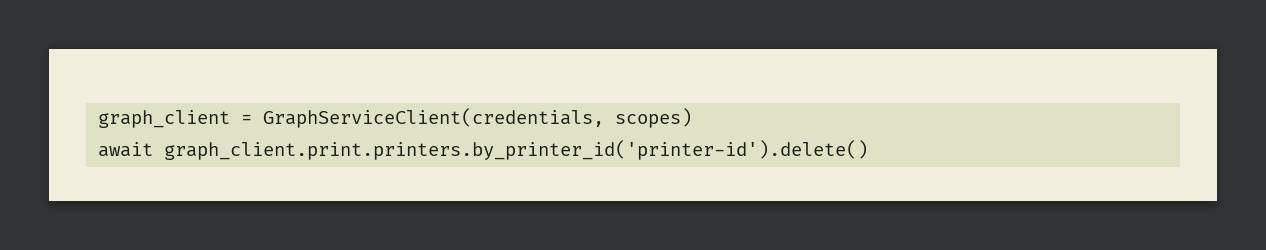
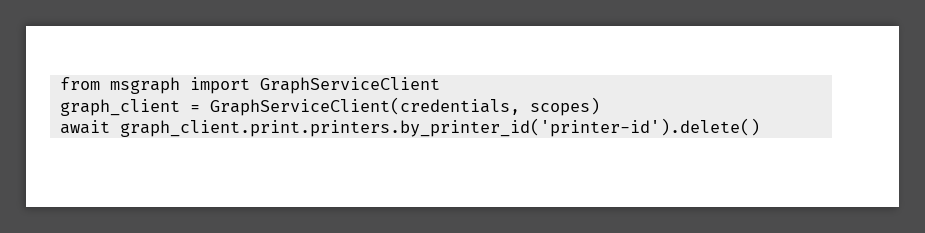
(98, 119) none -> [59,77,440,94] from msgraph import GraphServiceClient //

